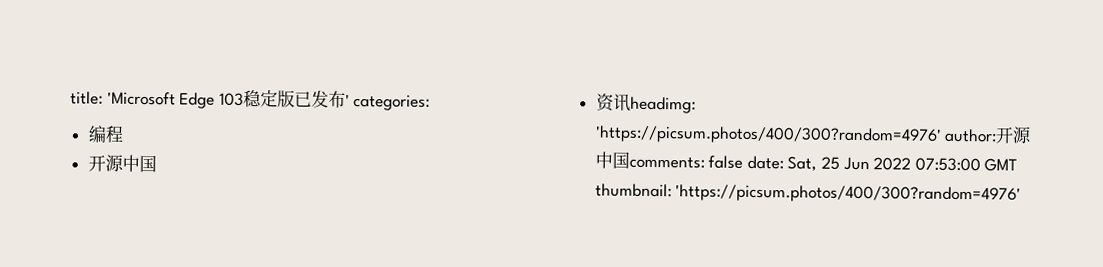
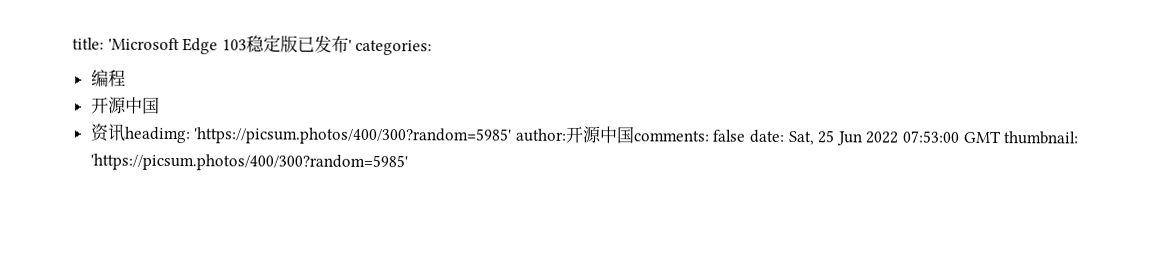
[594,125,942,145] 'https://picsum.photos/400/300?random=4976' -> [193,127,513,145] 'https://picsum.photos/400/300?random=5985'
[675,184,1022,204] 'https://picsum.photos/400/300?random=4976' -> [89,153,408,172] 'https://picsum.photos/400/300?random=5985'

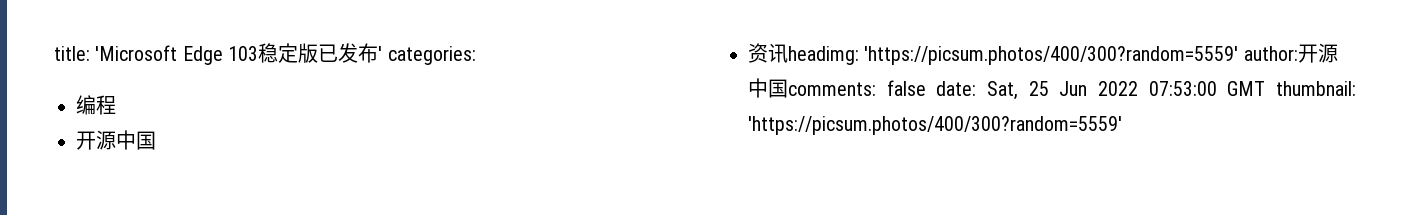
[193,127,513,145] 'https://picsum.photos/400/300?random=5985' -> [864,46,1239,65] 'https://picsum.photos/400/300?random=5559'
[89,153,408,172] 'https://picsum.photos/400/300?random=5985' -> [748,116,1122,135] 'https://picsum.photos/400/300?random=5559'

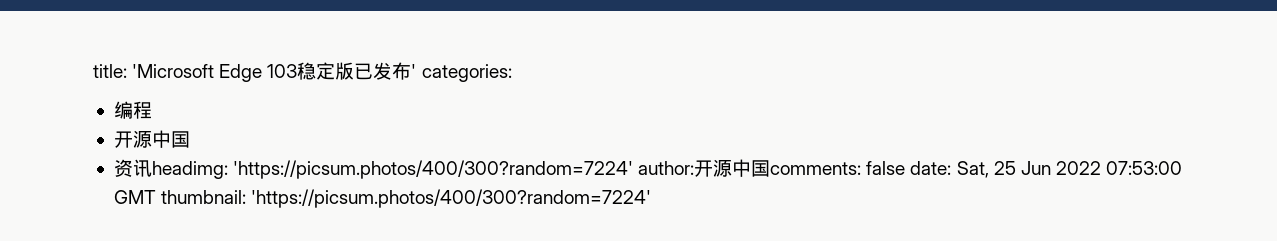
[864,46,1239,65] 'https://picsum.photos/400/300?random=5559' -> [233,160,634,179] 'https://picsum.photos/400/300?random=7224'
[748,116,1122,135] 'https://picsum.photos/400/300?random=5559' -> [251,189,652,208] 'https://picsum.photos/400/300?random=7224'

